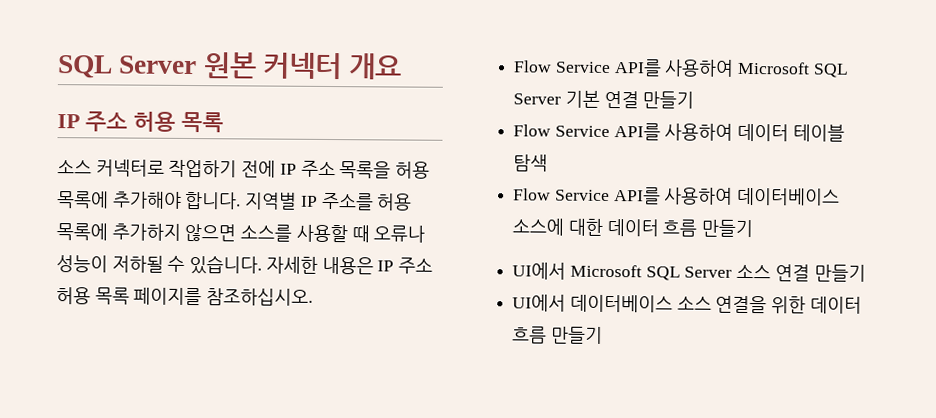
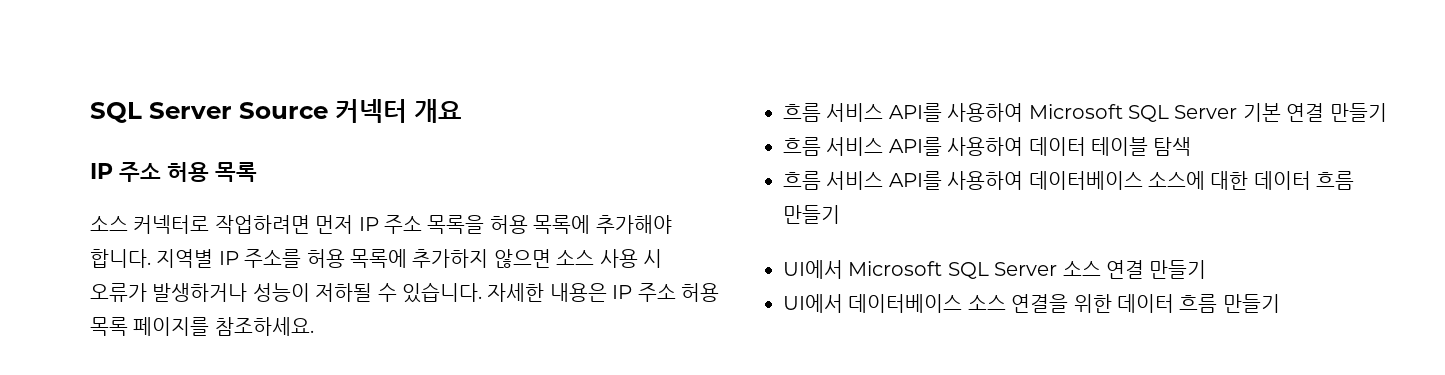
[57,52,257,79] SQL Server 원본 -> [90,102,328,123] SQL Server Source
[168,159,277,178] 작업하기 전에 -> [214,215,354,234] 작업하려면 먼저
[240,224,426,243] 소스를 사용할 때 오류나 -> [556,249,662,268] [90,283,248,302] 소스 사용 시 오류가 발생하거나
[206,288,314,306] [513,60,611,74] 참조하십시오. // Flow Service -> [214,317,314,336] [783,103,884,122] 참조하세요. // 흐름 서비스
[513,124,610,138] Flow Service -> [783,137,884,156] 흐름 서비스
[513,188,610,202] Flow Service -> [783,171,884,190] 흐름 서비스

